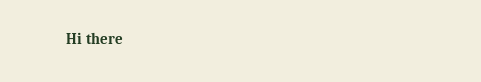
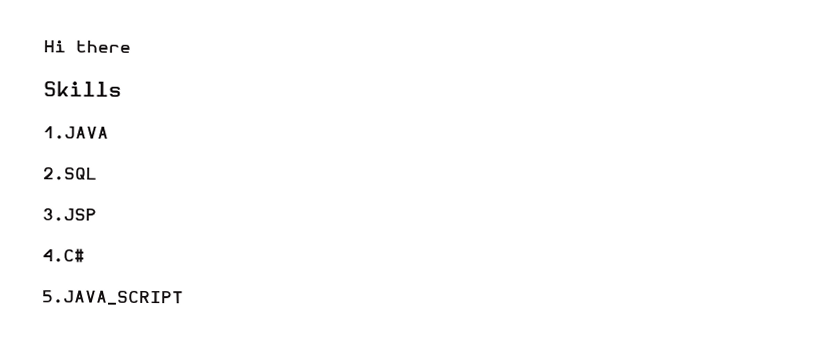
(124, 38) none -> [43,81,122,97] [43,126,109,140] [42,167,98,181] [42,208,97,222] [42,248,85,263] [42,290,184,306] // Skills // 1.JAVA // 2.SQL // 3.JSP // 4.C# // 5.JAVA_SCRIPT

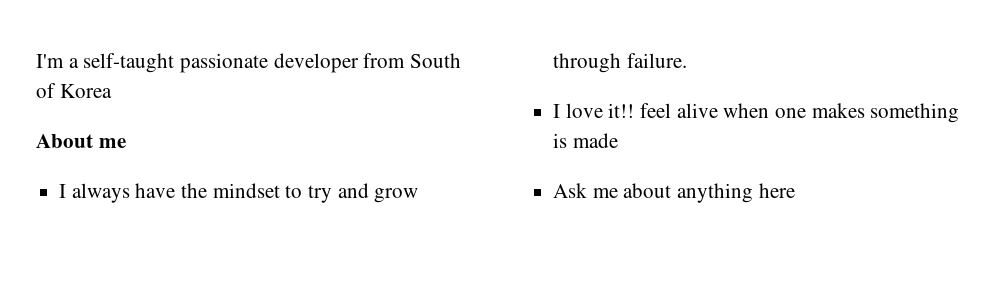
[43,40,131,53] [43,81,122,97] [43,126,109,140] [42,167,98,181] [42,208,97,222] [42,248,85,263] [42,290,184,306] Hi there // Skills // 1.JAVA // 2.SQL // 3.JSP // 4.C# // 5.JAVA_SCRIPT -> [36,53,462,73] [36,83,112,98] [36,134,126,148] [59,183,419,203] [553,53,687,73] [553,103,960,123] [553,133,618,148] [553,183,795,203] I'm a self-taught passionate developer from South of Korea // About me // I always have the mindset to try and grow through failure. // I love it!! feel alive when one makes something is made // Ask me about anything here

